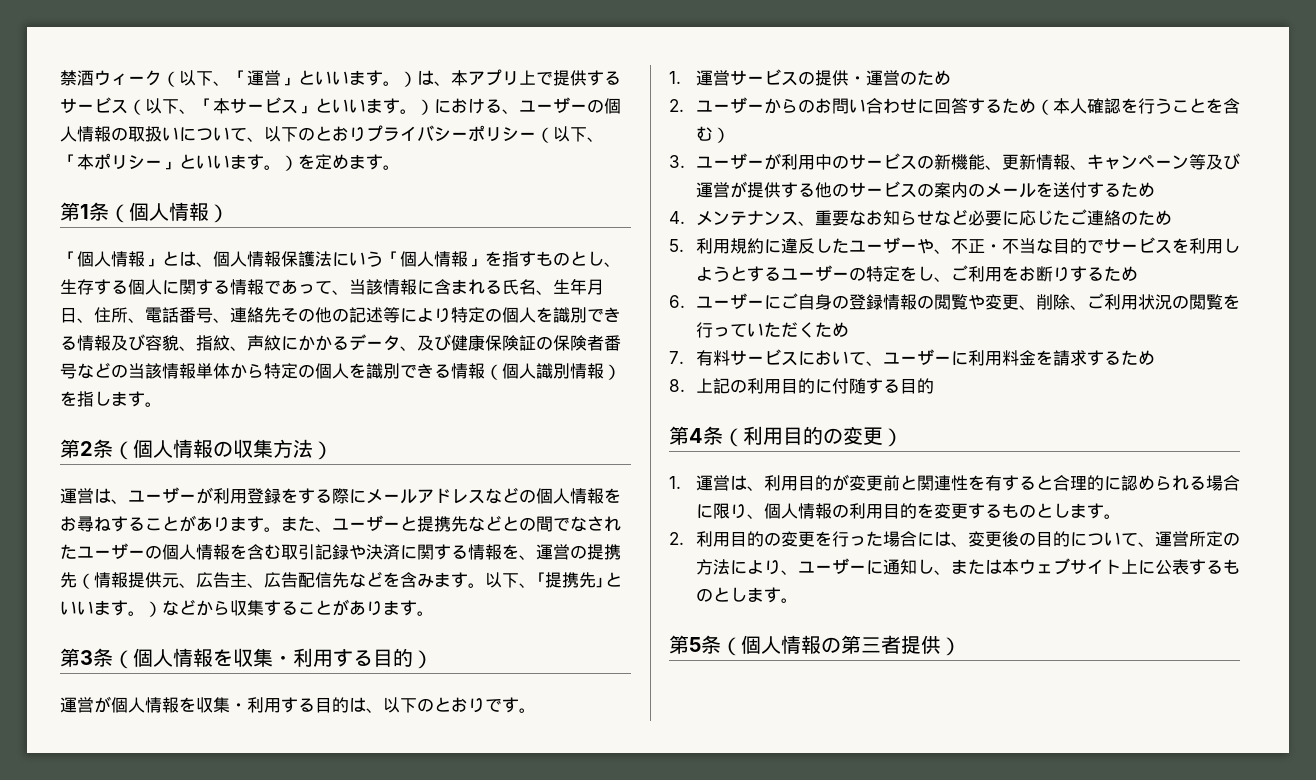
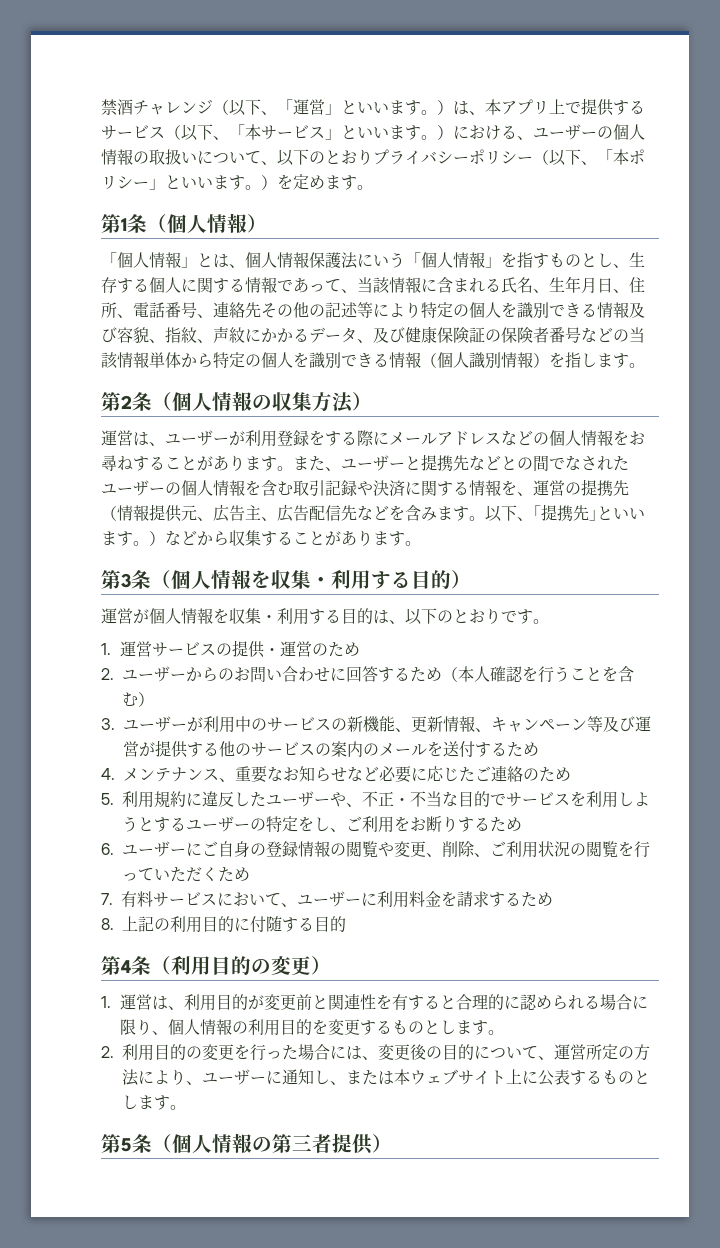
[94,70,162,86] ウィーク -> [133,99,213,115] チャレンジ

